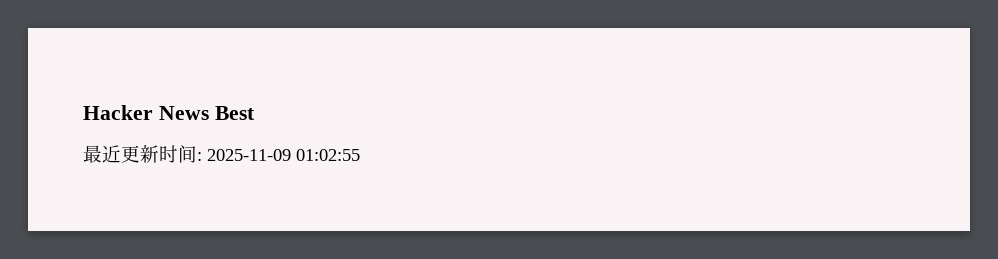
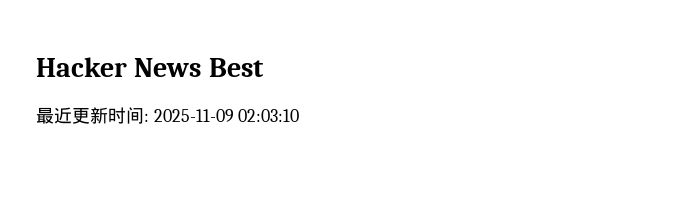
[296,149,360,161] 01:02:55 -> [238,109,300,122] 02:03:10

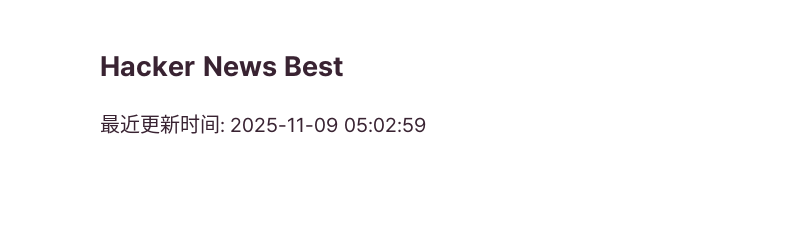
[238,109,300,122] 02:03:10 -> [343,117,426,133] 05:02:59

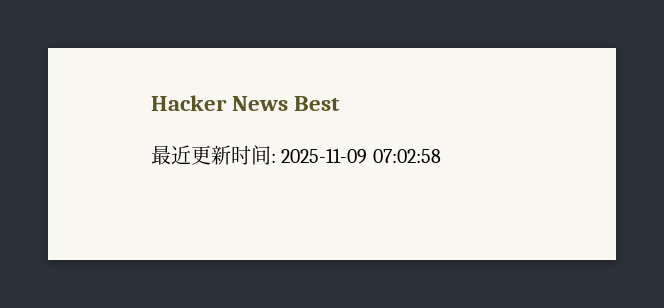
[343,117,426,133] 05:02:59 -> [372,149,441,163] 07:02:58

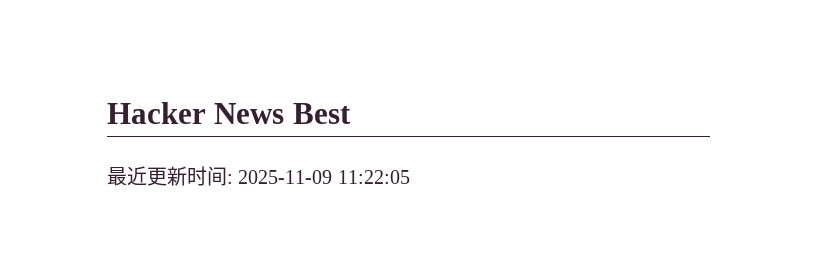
[372,149,441,163] 07:02:58 -> [337,170,410,184] 11:22:05

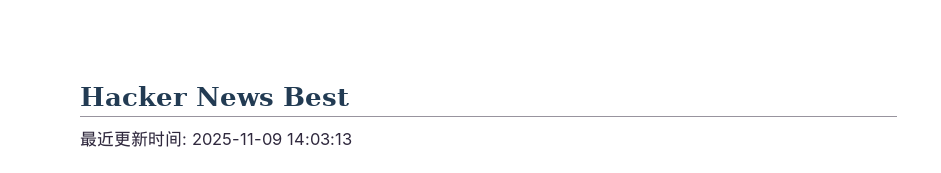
[337,170,410,184] 11:22:05 -> [287,133,352,145] 14:03:13

